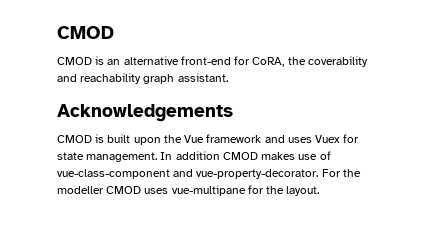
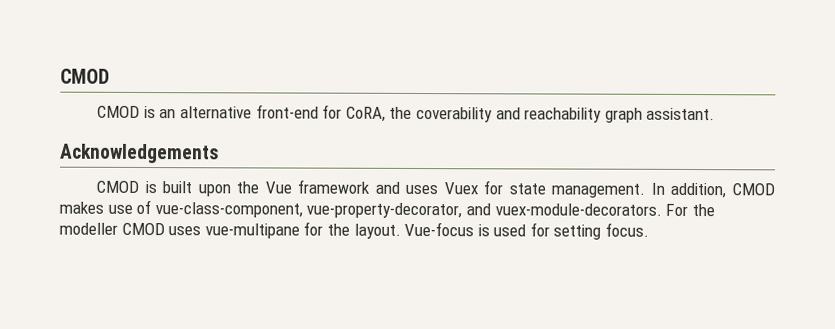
[175,151,220,160] addition -> [670,182,727,199] addition,
[57,169,319,179] vue-class-component and vue-property-decorator. -> [154,202,662,219] vue-class-component, vue-property-decorator, and vuex-module-decorators.
(320, 191) none -> [404,221,650,240] Vue-focus is used for setting focus.

